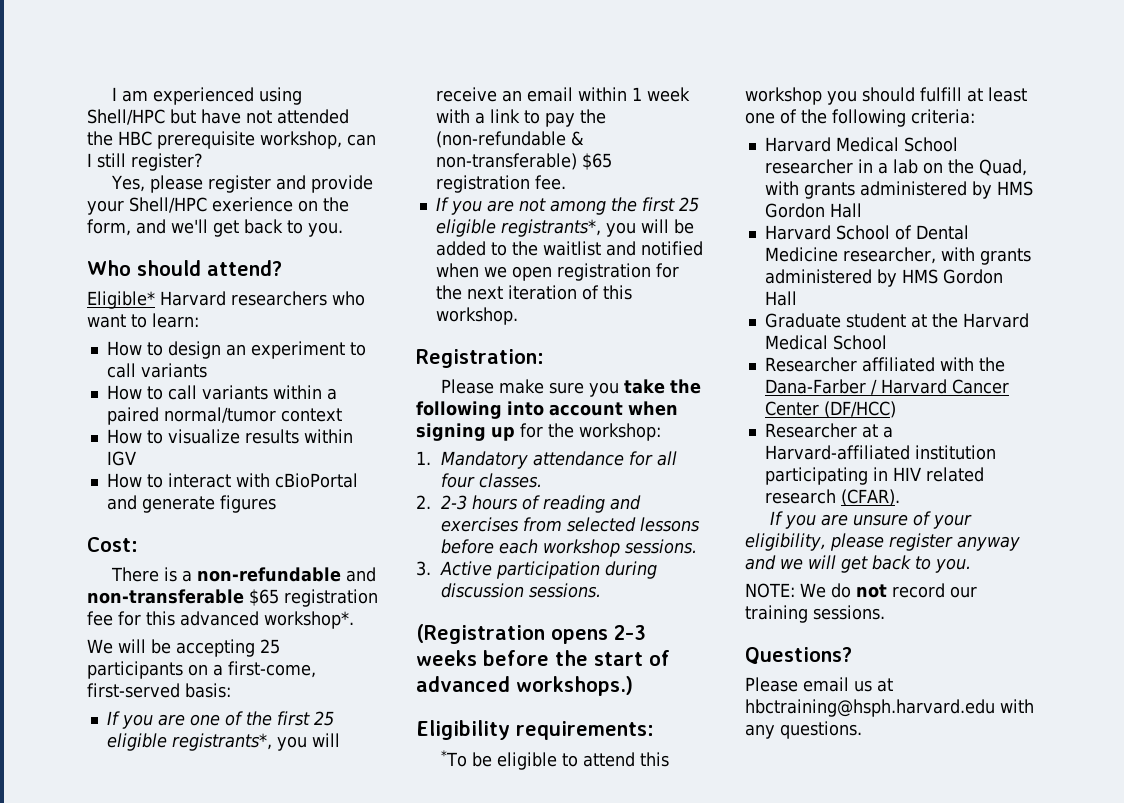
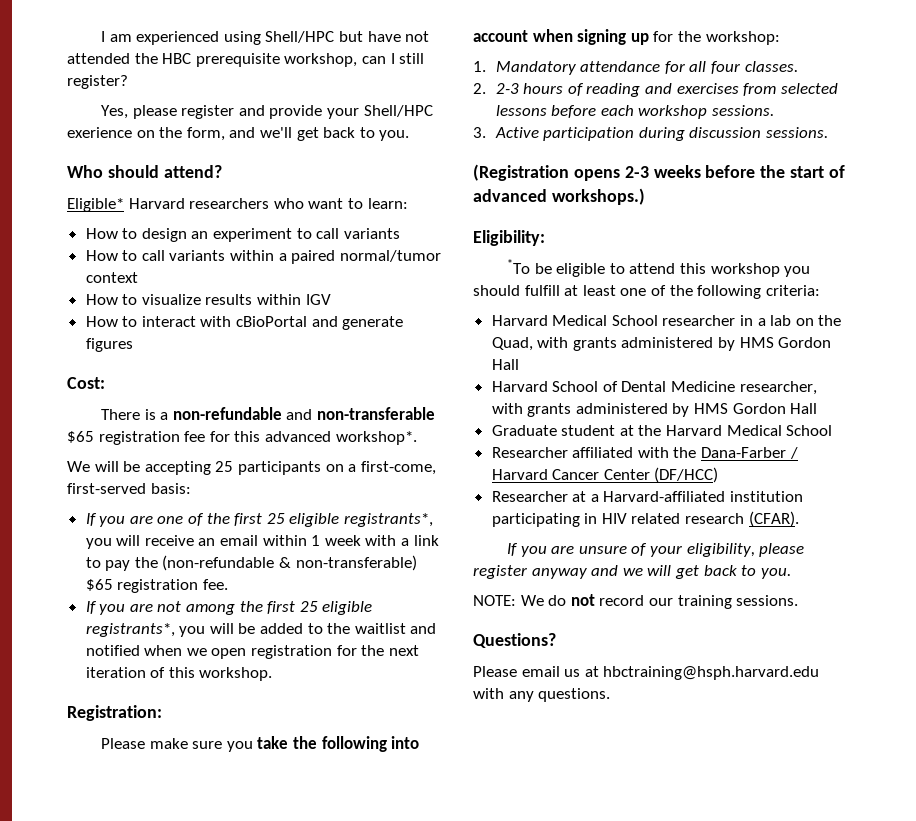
[416,720,654,740] Eligibility requirements: -> [473,230,545,246] Eligibility:

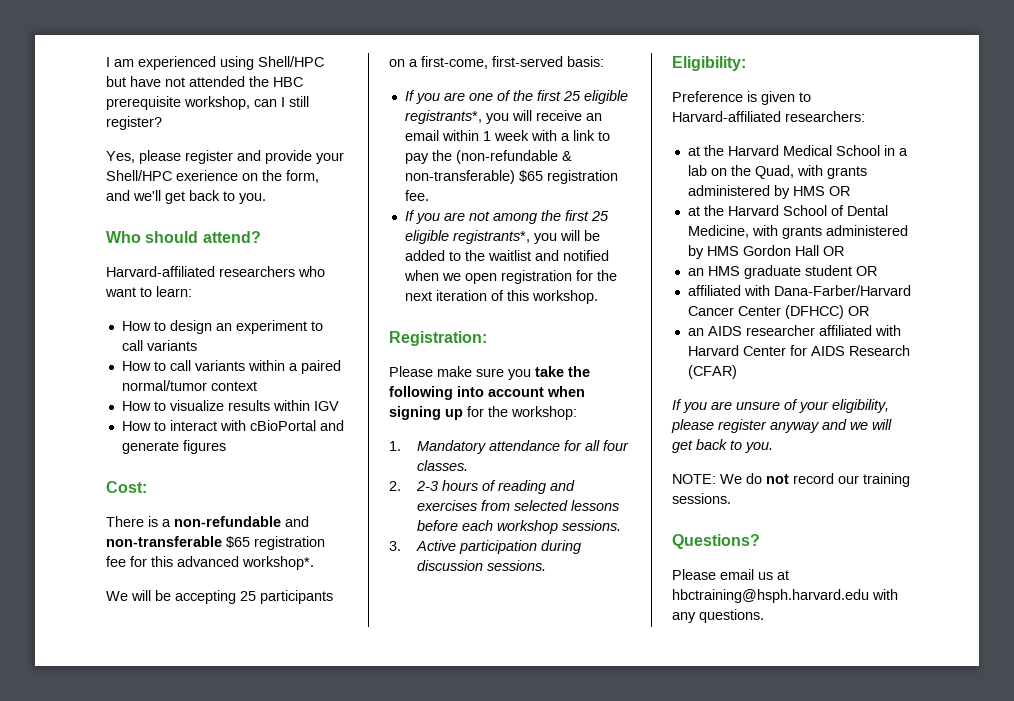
[67,198,185,212] Eligible* Harvard -> [106,266,215,277] Harvard-affiliated
[473,164,846,181] [473,188,645,205] [473,230,545,246] [507,259,811,277] [473,285,820,299] [491,315,736,326] (Registration opens 2-3 weeks before the start of advanced workshops.) // Eligibility: // *To be eligible to attend this workshop you should fulfill at least one of the following criteria: // Harvard Medical School researcher -> [672,56,746,71] [672,91,811,105] [672,111,865,122] [687,145,880,156] Eligibility: // Preference is given to Harvard-affiliated researchers: // at the Harvard Medical School
[778,337,832,348] [491,359,519,370] Gordon Hall // -> [828,186,850,196] [687,205,724,216] OR // at the
[671,381,817,395] [491,403,818,417] [491,425,833,436] [491,447,798,459] [491,467,719,483] [491,491,804,502] [491,511,799,527] Medicine researcher, with grants administered by HMS Gordon Hall // Graduate student at the Harvard Medical School // Researcher affiliated with the Dana-Farber / Harvard Cancer Center (DF/HCC) // Researcher at a Harvard-affiliated institution participating in HIV related research (CFAR). -> [687,225,908,239] [687,245,844,259] [687,265,877,279] [687,285,911,296] [687,305,869,319] [687,325,901,336] [687,345,910,356] [687,365,737,379] Medicine, with grants administered by HMS Gordon Hall OR // an HMS graduate student OR // affiliated with Dana-Farber/Harvard Cancer Center (DFHCC) OR // an AIDS researcher affiliated with Harvard Center for AIDS Research (CFAR)

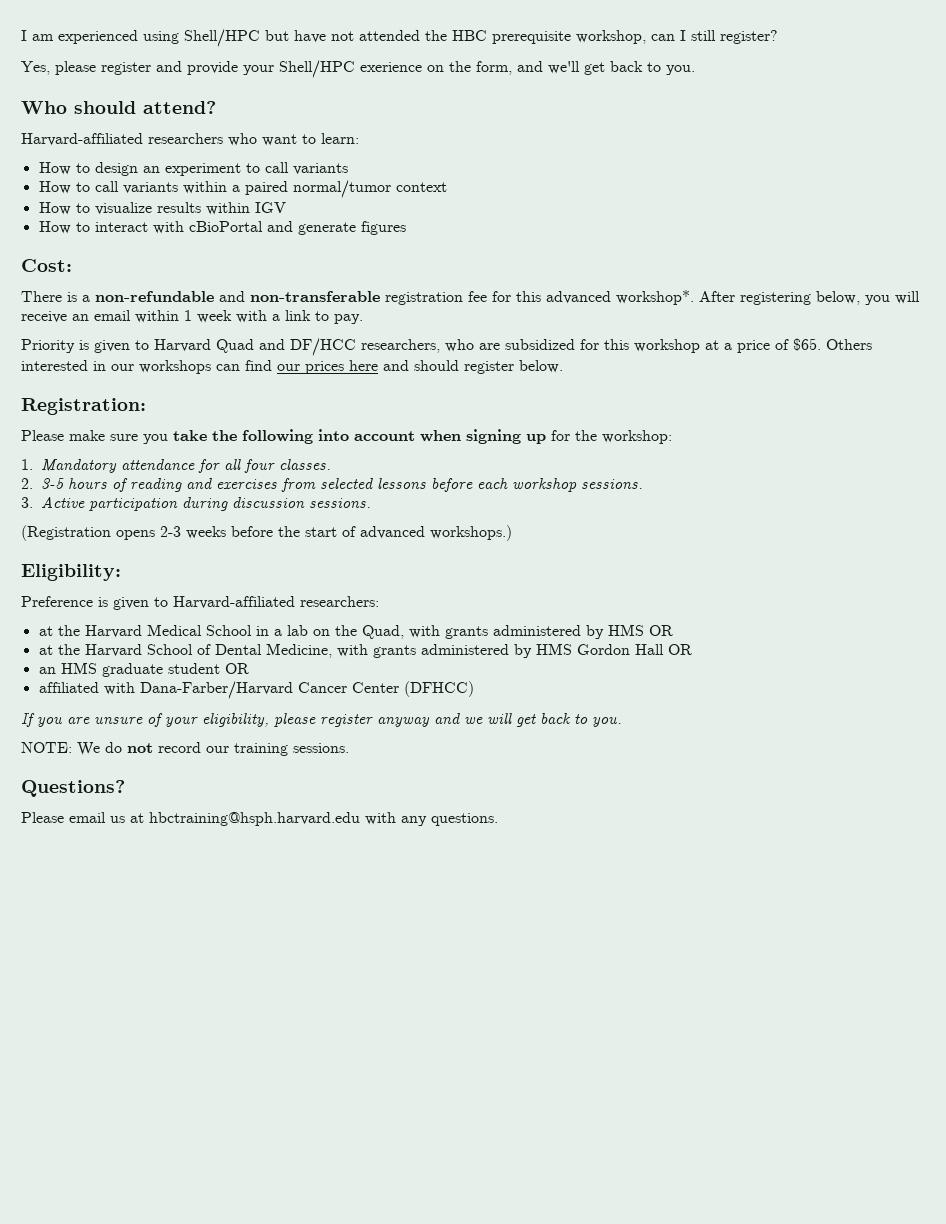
[226,536,250,548] $65 -> (380, 296) none
[106,590,333,604] [389,56,604,69] [404,90,628,104] [404,110,482,124] // We will be accepting 25 participants on a first-come, first-served basis: // If you are one of the first 25 eligible registrants*, -> [699,291,860,305] After registering below,
[404,150,572,164] [404,170,618,184] [404,190,429,201] [404,210,609,224] [404,230,600,244] [404,250,609,261] [403,270,617,284] [404,290,598,304] pay the (non-refundable & non-transferable) $65 registration fee. // If you are not among the first 25 eligible registrants*, you will be added to the waitlist and notified when we open registration for the next iteration of this workshop. -> [334,314,363,324] [21,338,872,356] [21,360,563,374] pay. // Priority is given to Harvard Quad and DF/HCC researchers, who are subsidized for this workshop at a price of $65. Others interested in our workshops can find our prices here and should register below.
[416,481,439,491] 2-3 -> [41,478,65,489] 3-5
(547, 565) none -> [21,525,512,541] // (Registration opens 2-3 weeks before the start of advanced workshops.)
[847,306,869,316] [687,325,901,336] [687,345,910,356] [687,365,737,379] OR // an AIDS researcher affiliated with Harvard Center for AIDS Research (CFAR) -> (474, 689) none

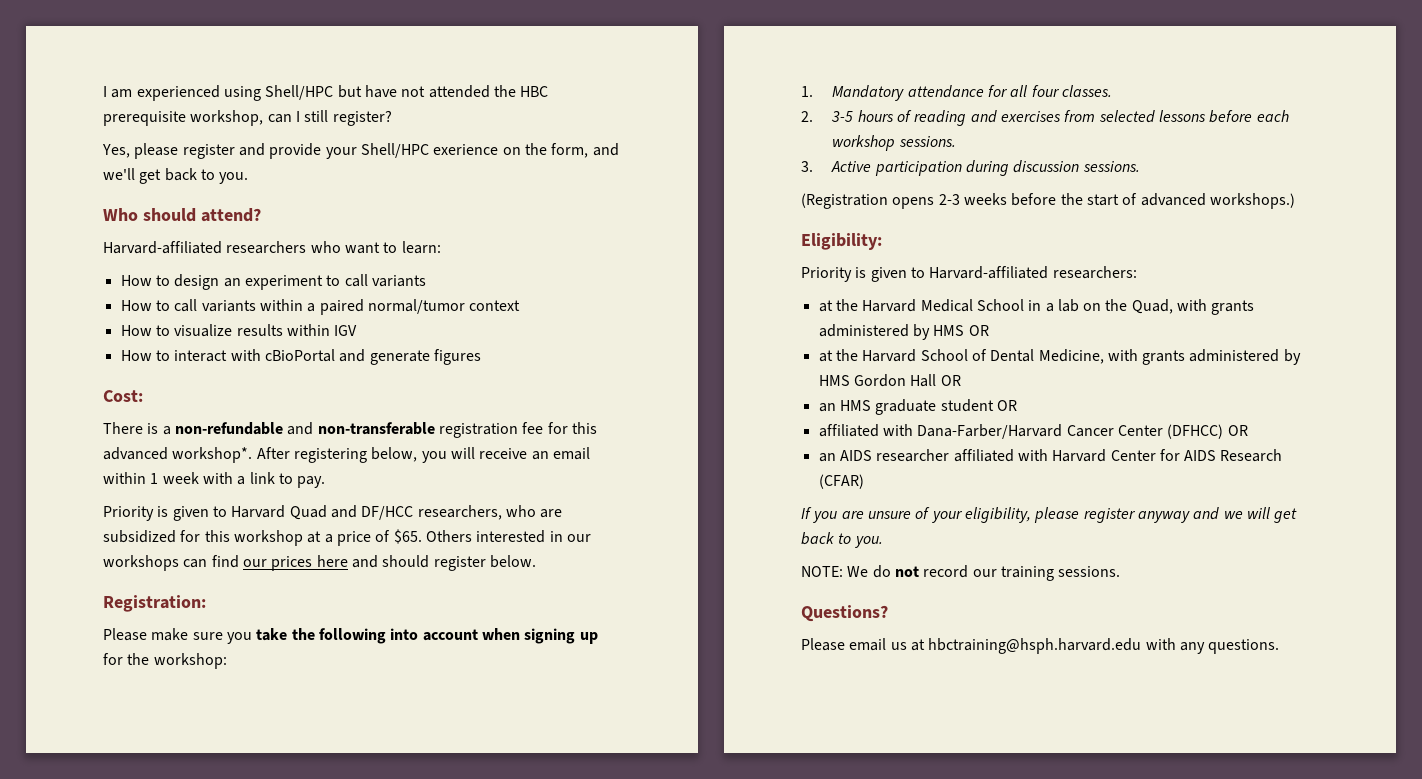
[21,596,93,607] Preference -> [801,267,852,282] Priority
(474, 689) none -> [1227,425,1248,436] [818,449,1283,462] [818,474,864,489] OR // an AIDS researcher affiliated with Harvard Center for AIDS Research (CFAR)

